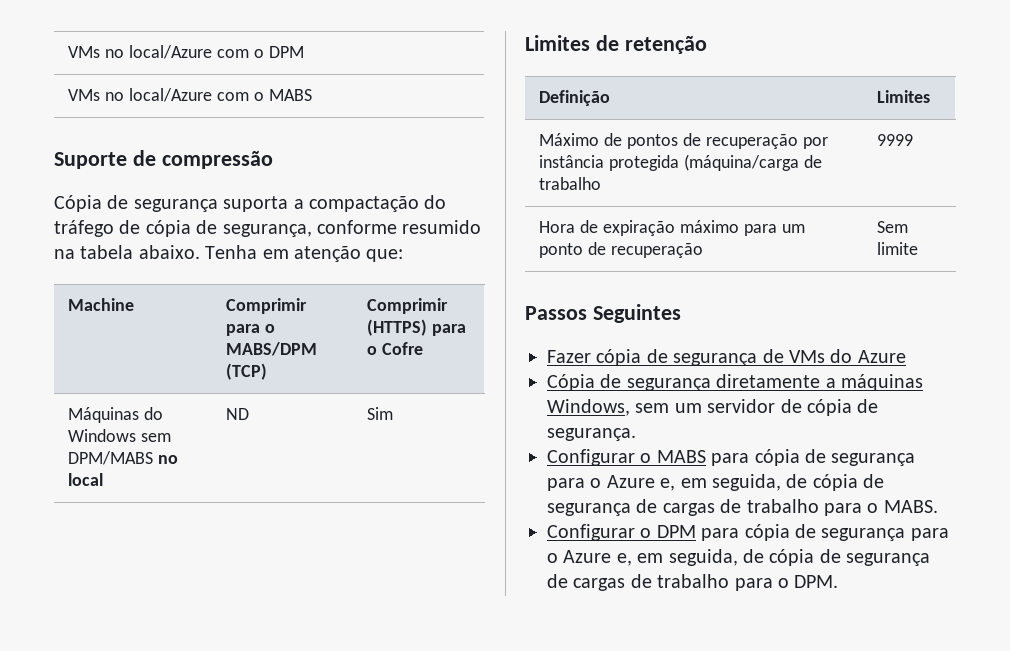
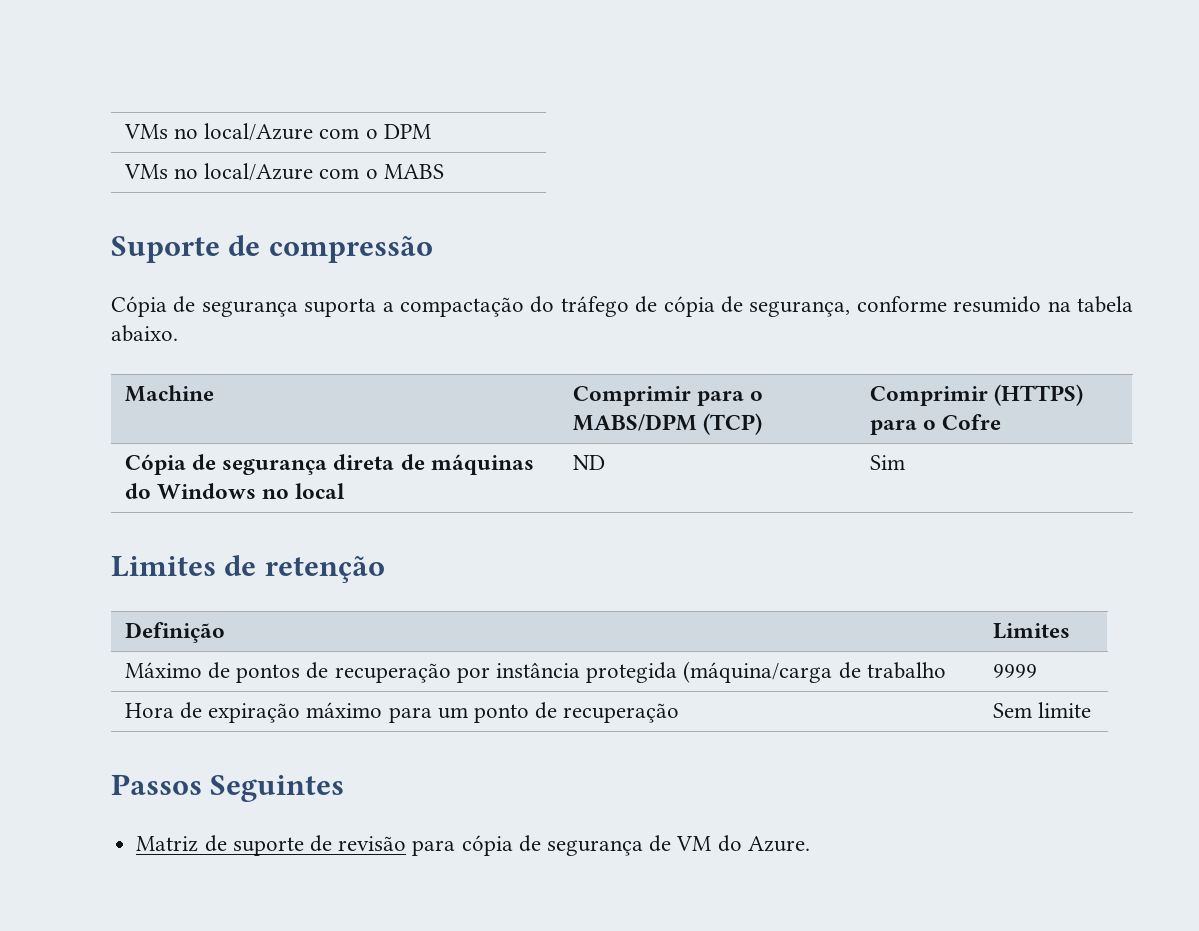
[205,245,404,262] Tenha em atenção que: -> (178, 333) none
[68,407,164,423] [68,429,172,442] [68,451,154,465] Máquinas do Windows sem DPM/MABS -> [124,454,534,475] [124,483,256,499] Cópia de segurança direta de máquinas do Windows
[547,349,906,366] [547,374,923,391] [547,399,879,416] [547,428,636,441] [547,449,916,466] [547,474,885,491] [547,499,938,516] [547,524,949,541] [547,549,931,566] [547,574,839,591] Fazer cópia de segurança de VMs do Azure // Cópia de segurança diretamente a máquinas Windows, sem um servidor de cópia de segurança. // Configurar o MABS para cópia de segurança para o Azure e, em seguida, de cópia de segurança de cargas de trabalho para o MABS. // Configurar o DPM para cópia de segurança para o Azure e, em seguida, de cópia de segurança de cargas de trabalho para o DPM. -> [136,835,810,856] Matriz de suporte de revisão para cópia de segurança de VM do Azure.

